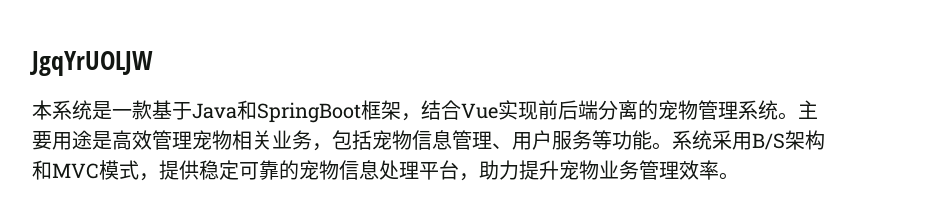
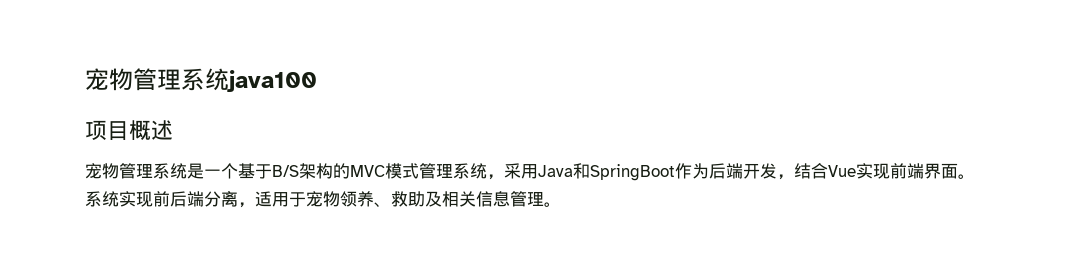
[30,51,153,76] [32,100,818,123] [32,130,825,151] [32,160,719,181] JgqYrUOLJW // 本系统是一款基于Java和SpringBoot框架，结合Vue实现前后端分离的宠物管理系统。主要用途是高效管理宠物相关业务，包括宠物信息管理、用户服务等功能。系统采用B/S架构和MVC模式，提供稳定可靠的宠物信息处理平台，助力提升宠物业务管理效率 -> [85,68,317,92] [85,120,173,140] [85,163,975,181] [85,191,544,208] 宠物管理系统java100 // 项目概述 // 宠物管理系统是一个基于B/S架构的MVC模式管理系统，采用Java和SpringBoot作为后端开发，结合Vue实现前端界面。系统实现前后端分离，适用于宠物领养、救助及相关信息管理

